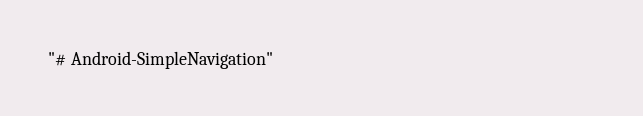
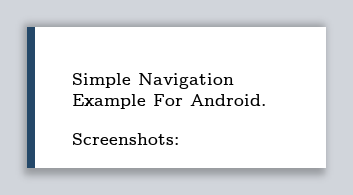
[48,51,273,69] "# Android-SimpleNavigation" -> [72,73,234,89] [72,94,266,109] [72,133,179,145] Simple Navigation Example For Android. // Screenshots:

